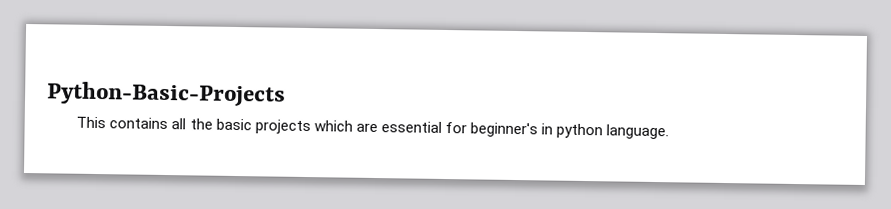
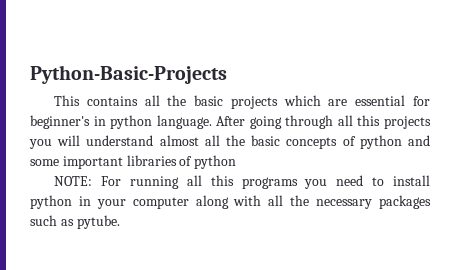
(669, 132) none -> [216,115,431,129] [29,135,430,149] [30,155,237,169] [54,175,430,189] [30,195,432,209] [30,215,120,229] After going through all this projects you will understand almost all the basic concepts of python and some important libraries of python // NOTE: For running all this programs you need to install python in your computer along with all the necessary packages such as pytube.

